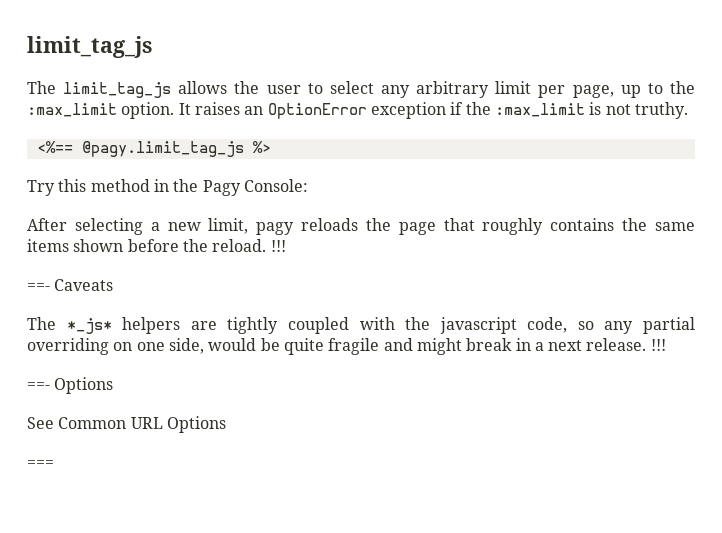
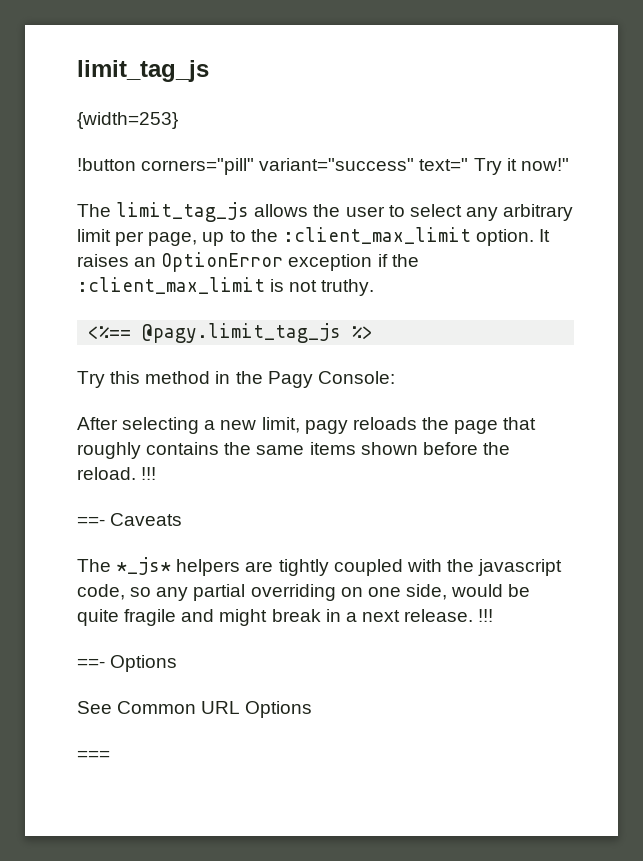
[27,36,152,58] limit_tag_js -> [77,60,209,82] [77,112,178,129] [77,158,569,175] limit_tag_js // {width=253} // !button corners="pill" variant="success" text=" Try it now!"
[27,103,117,117] :max_limit -> [282,227,471,244] :client_max_limit
[494,103,585,117] :max_limit -> [77,277,265,294] :client_max_limit

